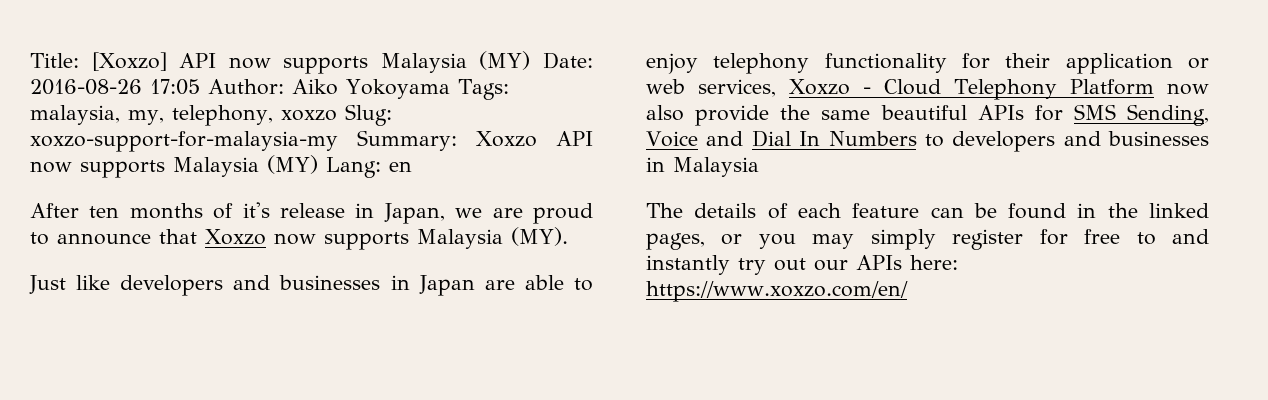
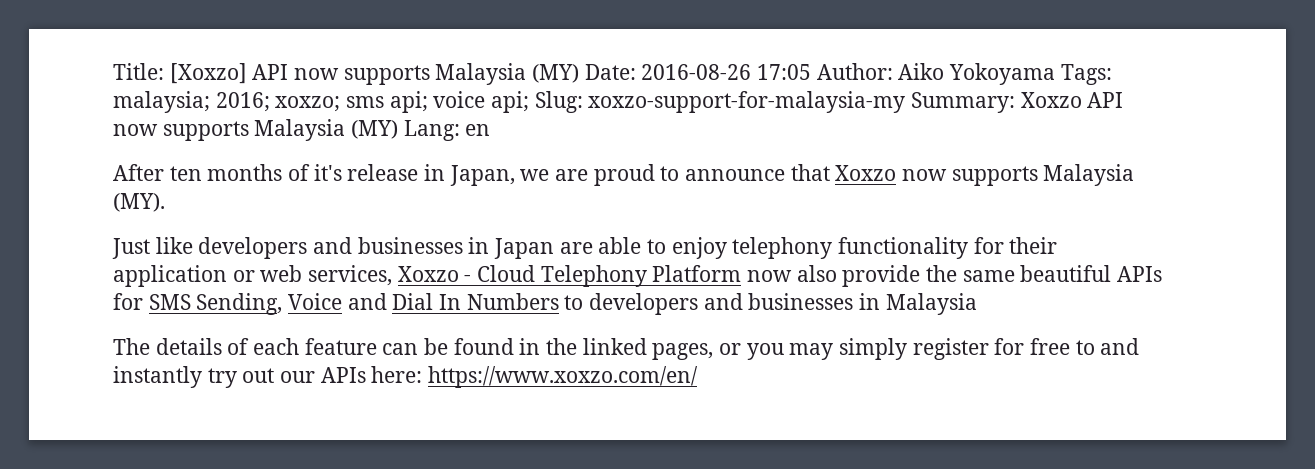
[30,105,337,126] malaysia, my, telephony, xoxzo -> [113,91,530,113] malaysia; 2016; xoxzo; sms api; voice api;

